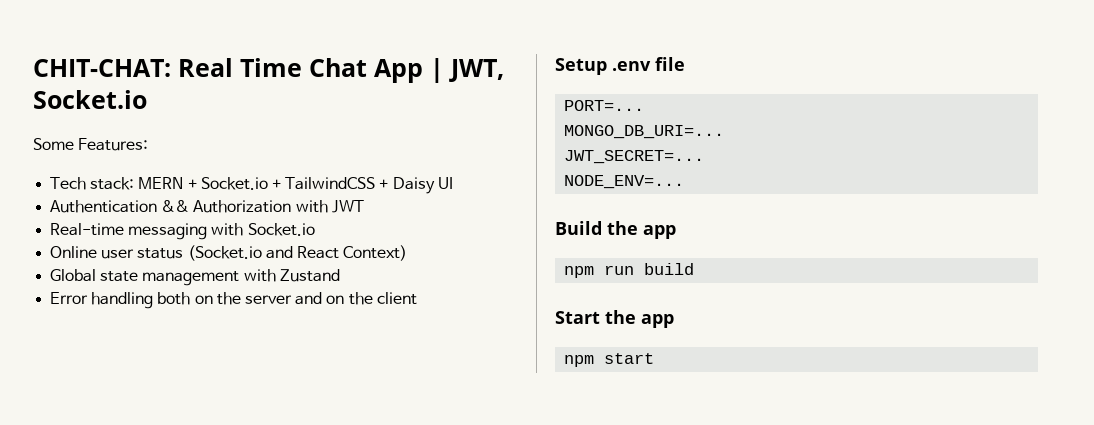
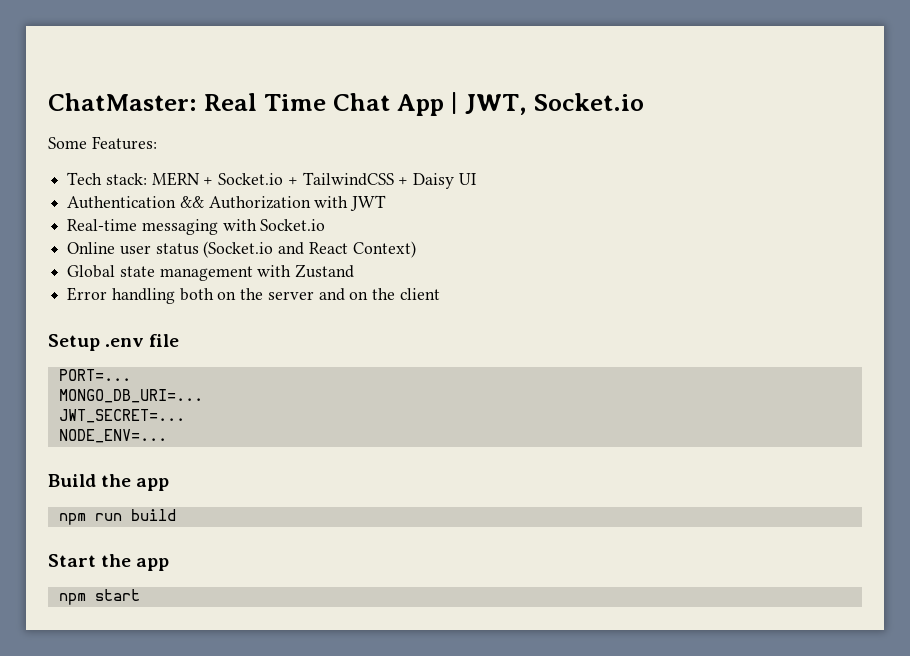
[33,59,171,77] CHIT-CHAT: -> [48,93,197,111] ChatMaster:

